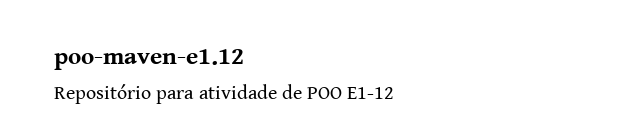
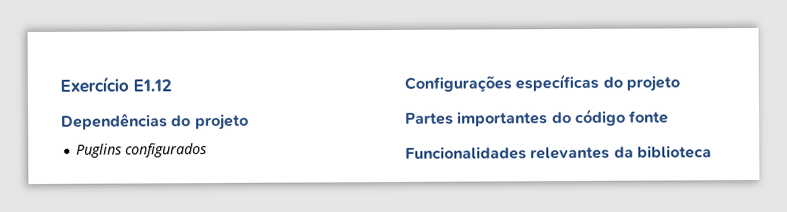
[54,49,244,70] [54,84,395,104] poo-maven-e1.12 // Repositório para atividade de POO E1-12 -> [60,76,172,93] [61,113,249,131] [76,143,208,158] [404,73,680,92] [405,108,670,127] [405,145,712,160] Exercício E1.12 // Dependências do projeto // Puglins configurados // Configurações específicas do projeto // Partes importantes do código fonte // Funcionalidades relevantes da biblioteca

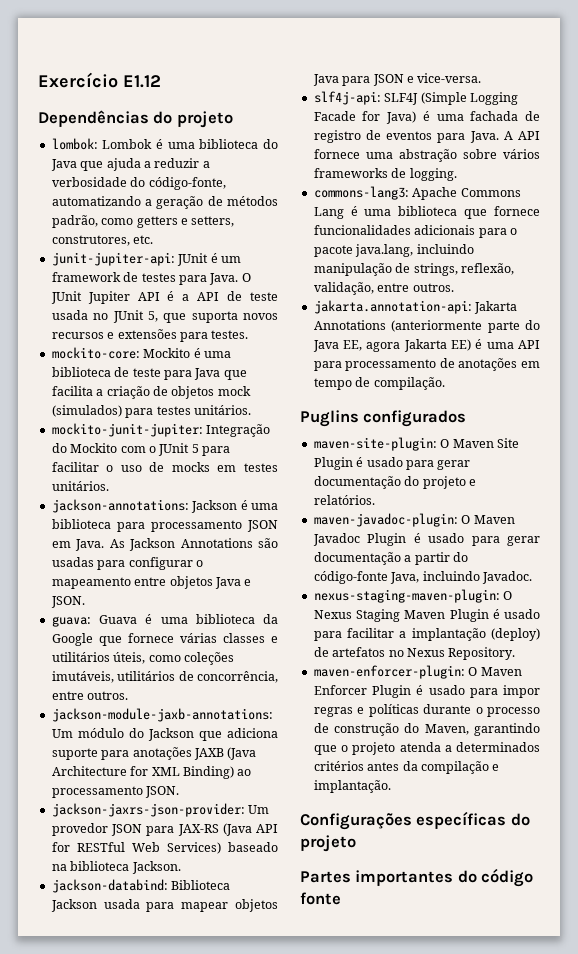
[76,143,208,158] Puglins configurados -> [51,138,278,150] [50,158,210,171] [51,177,226,190] [51,196,278,209] [51,215,235,228] [51,235,154,246] [51,252,241,266] [51,272,251,285] [50,291,278,304] [51,310,278,323] [51,329,249,342] [51,347,231,359] [51,367,247,380] [51,386,251,399] [51,405,251,418] [51,423,271,437] [51,443,230,456] [51,462,278,472] [51,481,109,491] [51,499,278,513] [51,519,278,532] [51,538,278,551] [51,557,203,570] [51,576,252,589] [50,596,85,608] [51,614,278,627] [51,633,278,646] [51,652,234,665] [51,671,278,683] [51,691,129,700] [51,708,273,722] [51,728,278,741] [51,747,257,760] [51,766,252,779] [51,786,180,798] [51,803,270,817] [51,823,278,836] [51,842,278,854] [51,861,181,874] [51,879,231,893] [50,899,278,912] [312,73,482,86] [313,91,518,105] [313,111,540,124] [313,130,540,143] [313,149,540,162] [313,168,457,181] [313,186,521,200] [313,206,540,219] [313,225,517,238] [313,244,474,257] [313,263,514,276] [313,282,454,295] [313,300,518,314] [313,320,540,333] [312,339,540,352] [313,358,540,371] [313,377,445,390] [300,410,467,427] [313,437,519,451] [313,457,471,470] [313,476,476,489] [313,495,375,505] [313,513,515,527] [312,533,540,546] [313,552,468,565] [313,571,532,584] [313,589,513,603] [313,609,540,622] [313,628,540,641] [313,647,516,660] [313,665,522,679] [313,685,540,698] [313,704,540,717] [313,723,540,736] [313,742,540,755] [313,761,500,774] [313,780,391,793] lombok: Lombok é uma biblioteca do Java que ajuda a reduzir a verbosidade do código-fonte, automatizando a geração de métodos padrão, como getters e setters, construtores, etc. // junit-jupiter-api: JUnit é um framework de testes para Java. O JUnit Jupiter API é a API de teste usada no JUnit 5, que suporta novos recursos e extensões para testes. // mockito-core: Mockito é uma biblioteca de teste para Java que facilita a criação de objetos mock (simulados) para testes unitários. // mockito-junit-jupiter: Integração do Mockito com o JUnit 5 para facilitar o uso de mocks em testes unitários. // jackson-annotations: Jackson é uma biblioteca para processamento JSON em Java. As Jackson Annotations são usadas para configurar o mapeamento entre objetos Java e JSON. // guava: Guava é uma biblioteca da Google que fornece várias classes e utilitários úteis, como coleções imutáveis, utilitários de concorrência, entre outros. // jackson-module-jaxb-annotations: Um módulo do Jackson que adiciona suporte para anotações JAXB (Java Architecture for XML Binding) ao processamento JSON. // jackson-jaxrs-json-provider: Um provedor JSON para JAX-RS (Java API for RESTful Web Services) baseado na biblioteca Jackson. // jackson-databind: Biblioteca Jackson usada para mapear objetos Java para JSON e vice-versa. // slf4j-api: SLF4J (Simple Logging Facade for Java) é uma fachada de registro de eventos para Java. A API fornece uma abstração sobre vários frameworks de logging. // commons-lang3: Apache Commons Lang é uma biblioteca que fornece funcionalidades adicionais para o pacote java.lang, incluindo manipulação de strings, reflexão, validação, entre outros. // jakarta.annotation-api: Jakarta Annotations (anteriormente parte do Java EE, agora Jakarta EE) é uma API para processamento de anotações em tempo de compilação. // Puglins configurados // maven-site-plugin: O Maven Site Plugin é usado para gerar documentação do projeto e relatórios. // maven-javadoc-plugin: O Maven Javadoc Plugin é usado para gerar documentação a partir do código-fonte Java, incluindo Javadoc. // nexus-staging-maven-plugin: O Nexus Staging Maven Plugin é usado para facilitar a implantação (deploy) de artefatos no Nexus Repository. // maven-enforcer-plugin: O Maven Enforcer Plugin é usado para impor regras e políticas durante o processo de construção do Maven, garantindo que o projeto atenda a determinados critérios antes da compilação e implantação.
[405,145,712,160] // Funcionalidades relevantes da biblioteca -> (341, 898) none

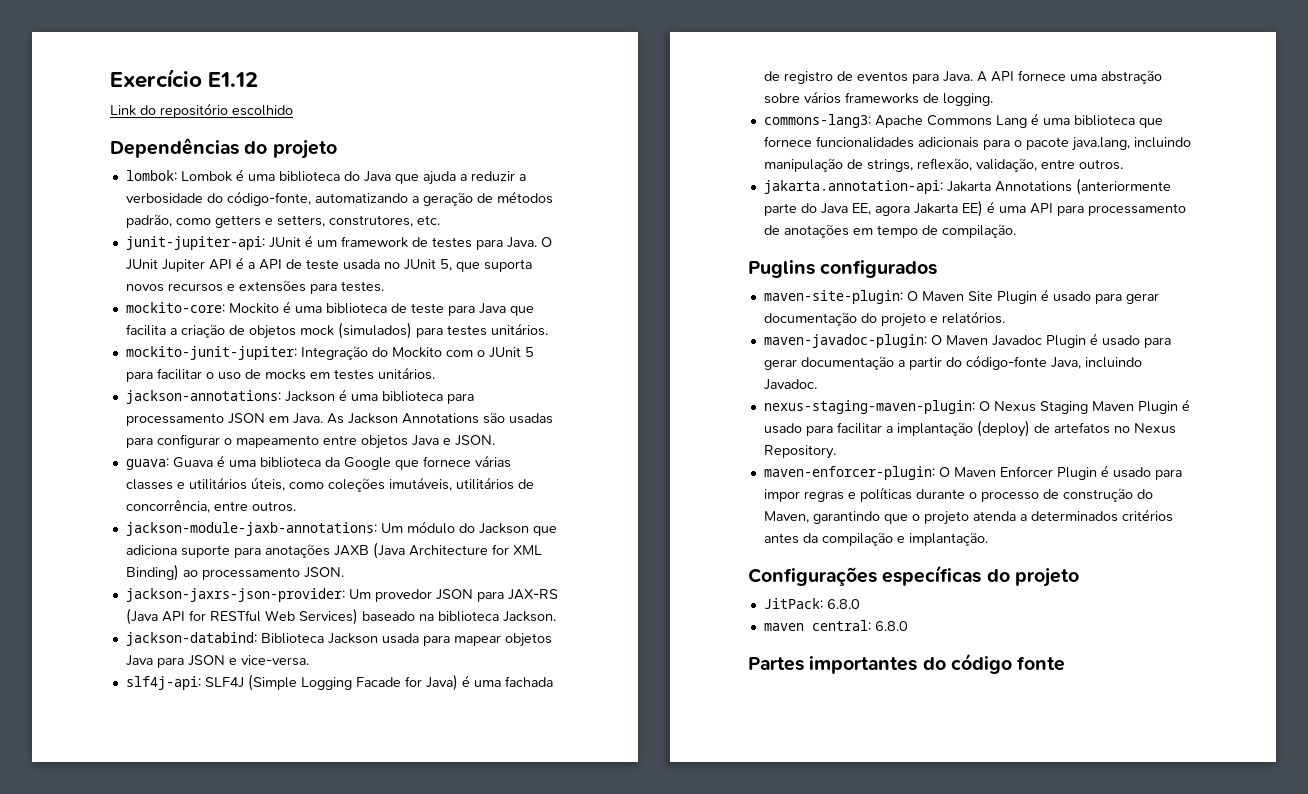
(161, 81) none -> [110,103,293,118] // Link do repositório escolhido
(356, 843) none -> [763,598,860,609] [763,620,908,631] // JitPack: 6.8.0 // maven central: 6.8.0

